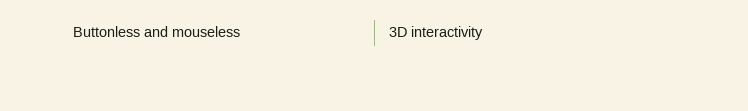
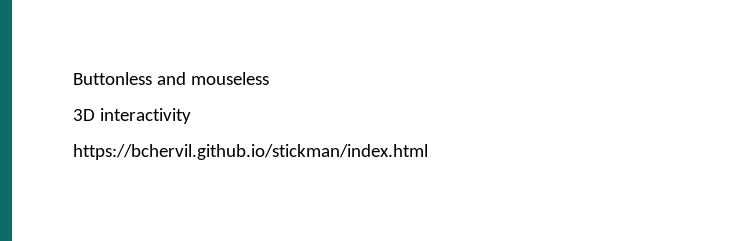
(483, 33) none -> [73,144,428,160] // https://bchervil.github.io/stickman/index.html

